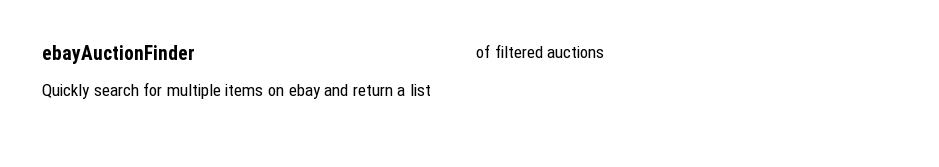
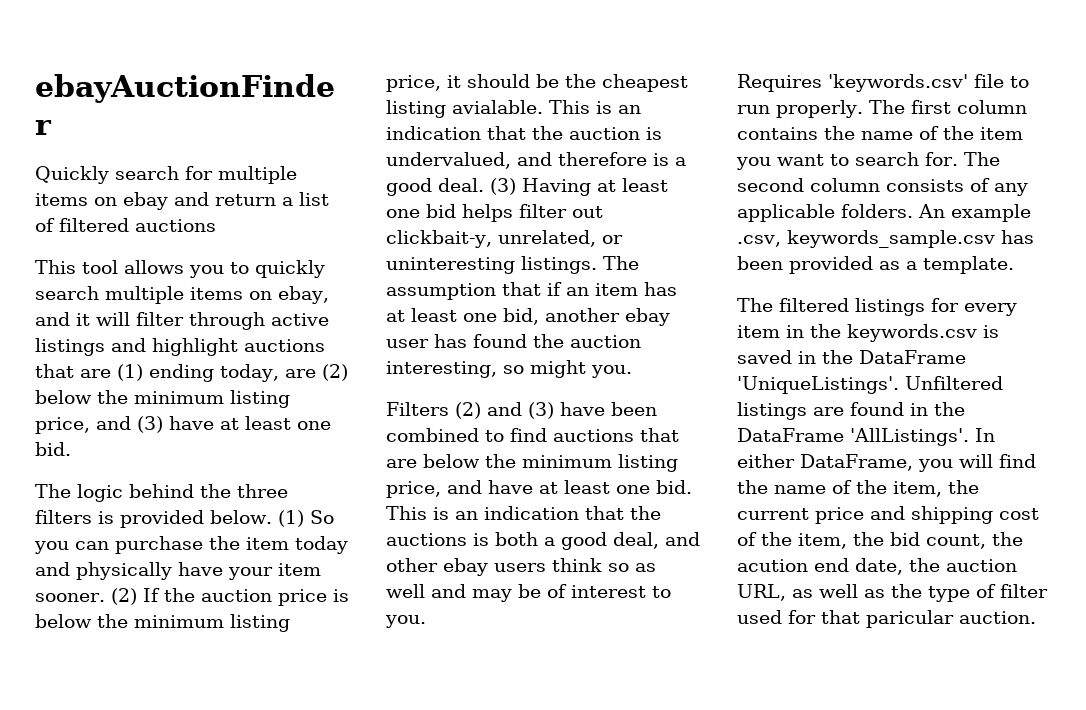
(605, 52) none -> [35,260,325,278] [35,286,329,304] [35,312,329,330] [35,338,325,356] [35,364,348,382] [35,390,290,408] [35,416,331,434] [35,442,71,456] [35,484,288,502] [35,510,334,528] [34,536,348,554] [35,562,321,580] [35,588,349,606] [35,614,290,632] [386,74,688,92] [386,100,641,118] [386,126,662,140] [386,152,686,169] [386,178,668,196] [386,204,603,222] [386,230,623,248] [386,256,639,274] [386,282,677,300] [386,308,670,326] [386,334,641,348] [386,360,632,378] [386,402,657,419] [386,428,679,442] [386,454,678,472] [386,480,692,498] [386,506,661,520] [386,532,700,550] [386,558,656,576] [386,584,671,602] [385,615,426,628] [737,74,1029,92] [737,100,1027,118] [737,126,1023,140] [736,152,1000,170] [737,178,1028,196] [737,204,1031,222] [737,230,1034,248] [737,256,1014,274] [737,298,1017,316] [737,324,999,342] [737,350,966,364] [737,376,1003,394] [737,402,965,420] [737,428,995,446] [737,454,1036,472] [737,480,979,497] [737,506,1039,524] [737,532,1023,549] [737,558,1017,575] [737,584,1048,602] [737,610,1036,628] // This tool allows you to quickly search multiple items on ebay, and it will filter through active listings and highlight auctions that are (1) ending today, are (2) below the minimum listing price, and (3) have at least one bid. // The logic behind the three filters is provided below. (1) So you can purchase the item today and physically have your item sooner. (2) If the auction price is below the minimum listing price, it should be the cheapest listing avialable. This is an indication that the auction is undervalued, and therefore is a good deal. (3) Having at least one bid helps filter out clickbait-y, unrelated, or uninteresting listings. The assumption that if an item has at least one bid, another ebay user has found the auction interesting, so might you. // Filters (2) and (3) have been combined to find auctions that are below the minimum listing price, and have at least one bid. This is an indication that the auctions is both a good deal, and other ebay users think so as well and may be of interest to you. // Requires 'keywords.csv' file to run properly. The first column contains the name of the item you want to search for. The second column consists of any applicable folders. An example .csv, keywords_sample.csv has been provided as a template. // The filtered listings for every item in the keywords.csv is saved in the DataFrame 'UniqueListings'. Unfiltered listings are found in the DataFrame 'AllListings'. In either DataFrame, you will find the name of the item, the current price and shipping cost of the item, the bid count, the acution end date, the auction URL, as well as the type of filter used for that paricular auction.

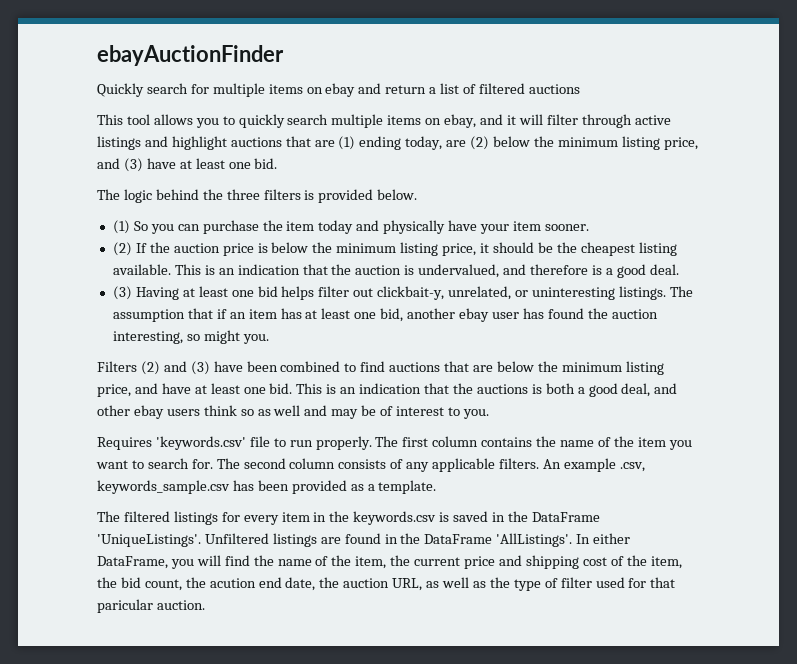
(272, 517) none -> (418, 194) //
(105, 597) none -> (589, 227) //
[452,100,543,114] avialable. -> [112,264,171,275] available.
(484, 185) none -> (679, 269) //
[841,204,913,218] folders. -> [499,458,540,469] filters.

